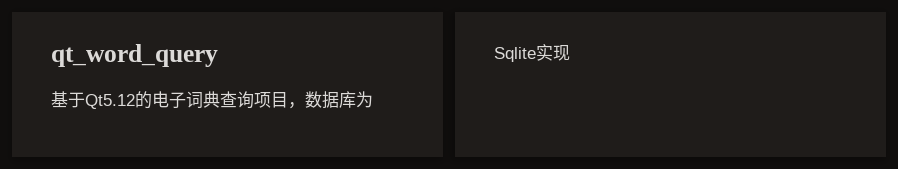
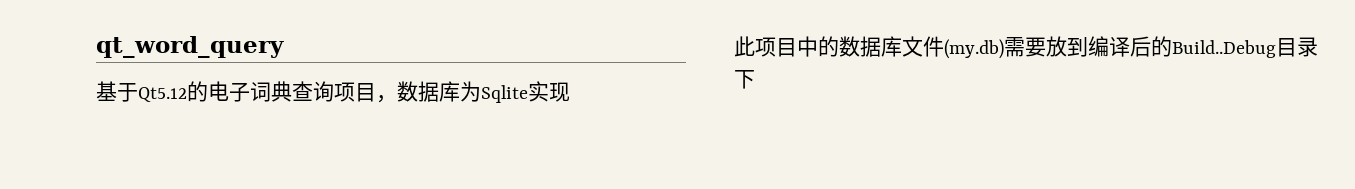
(570, 53) none -> [734,36,1318,59] [734,70,755,89] // 此项目中的数据库文件(my.db)需要放到编译后的Build..Debug目录下

